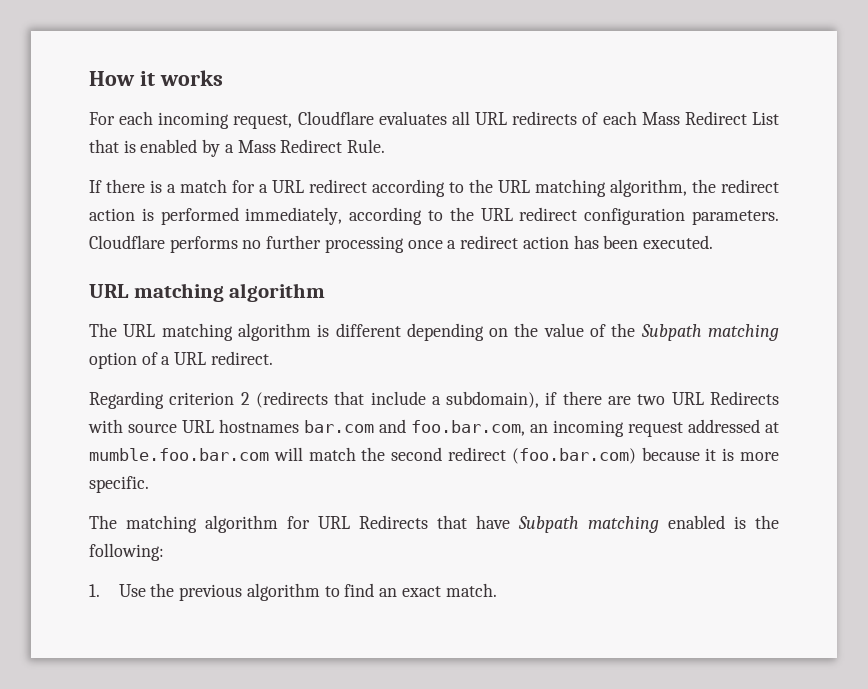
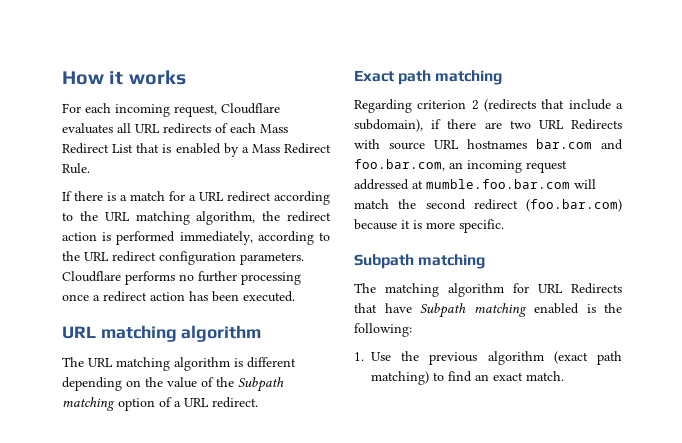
(273, 358) none -> [354,70,503,85] // Exact path matching
(149, 484) none -> [354,254,486,269] // Subpath matching
(320, 592) none -> [553,351,622,365] [371,371,429,385] (exact path matching)

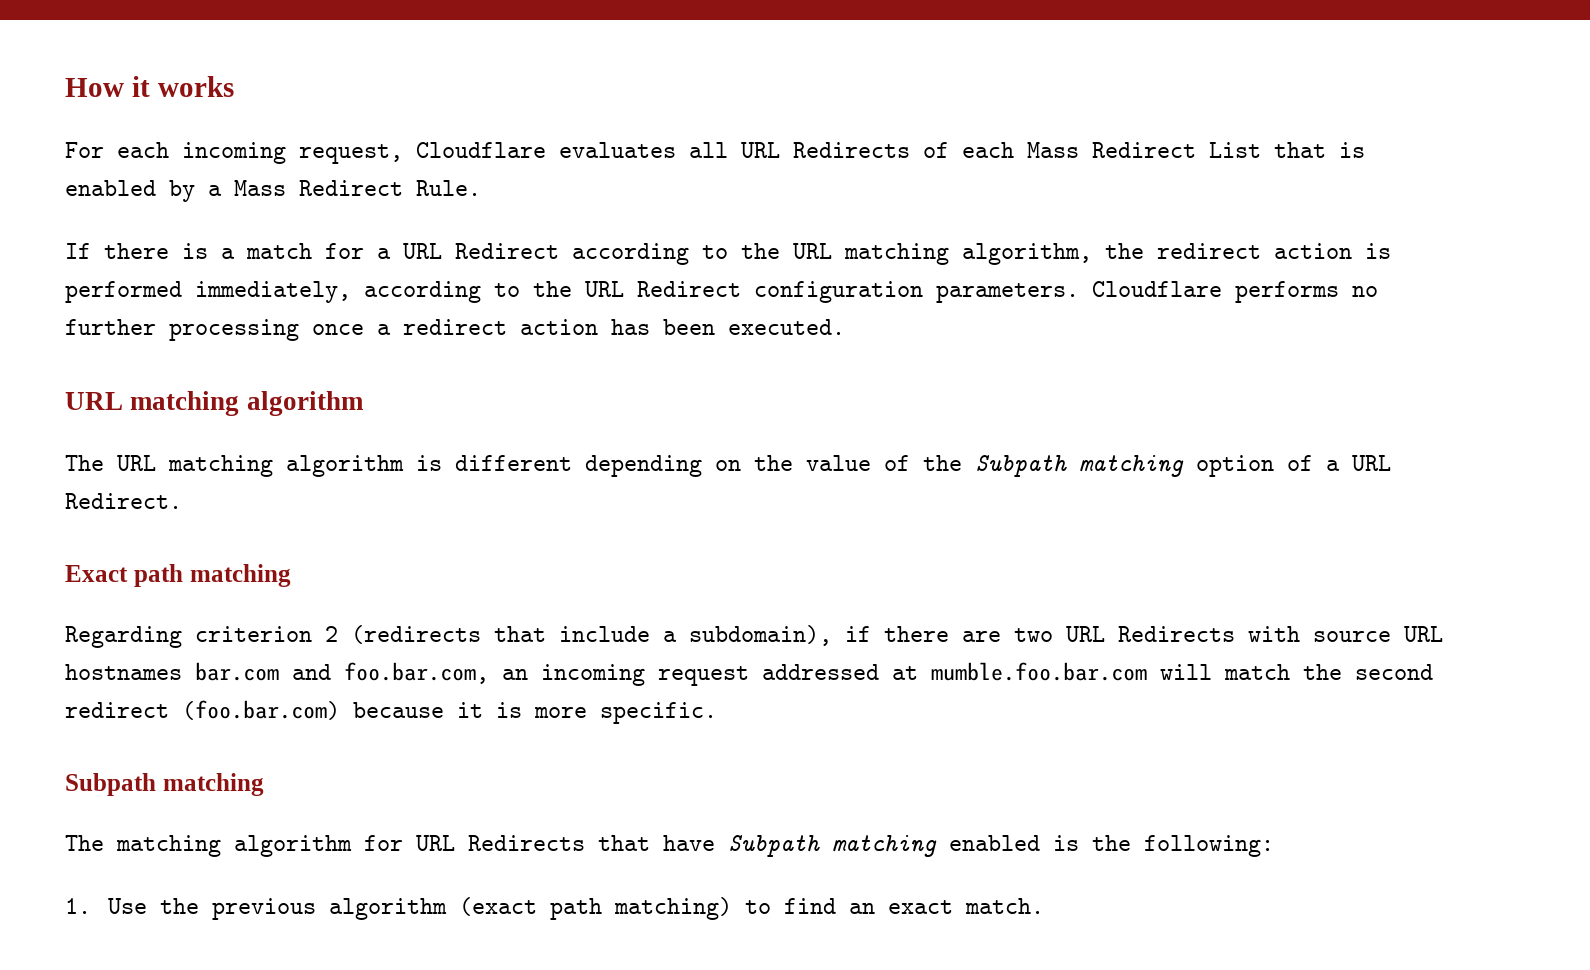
[163,123,211,134] redirects -> [793,142,910,158] Redirects
[227,191,271,202] redirect -> [455,243,559,259] Redirect
[112,251,156,262] redirect -> [637,281,741,297] Redirect
[212,397,258,408] redirect. -> [65,493,182,509] Redirect.

